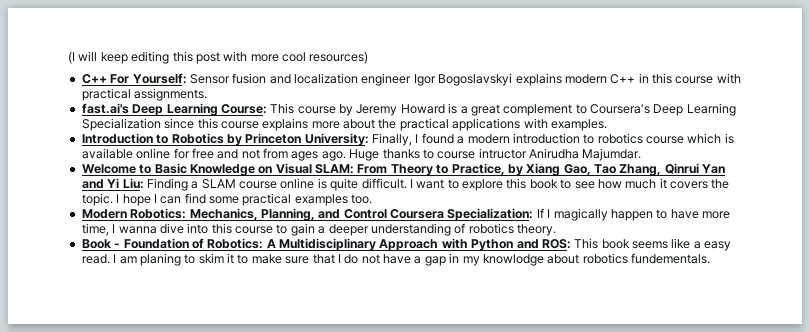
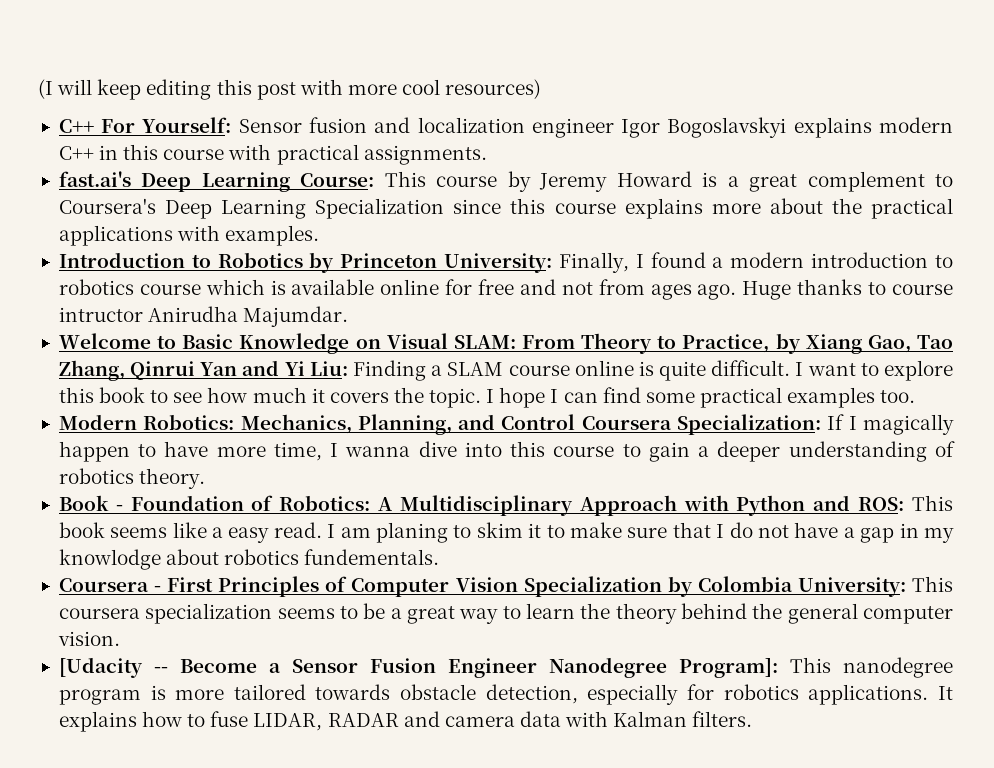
(710, 258) none -> [58,576,954,597] [58,603,953,624] [57,631,120,646] [58,657,953,678] [58,684,953,705] [58,711,753,732] // Coursera - First Principles of Computer Vision Specialization by Colombia University: This coursera specialization seems to be a great way to learn the theory behind the general computer vision. // [Udacity -- Become a Sensor Fusion Engineer Nanodegree Program]: This nanodegree program is more tailored towards obstacle detection, especially for robotics applications. It explains how to fuse LIDAR, RADAR and camera data with Kalman filters.

